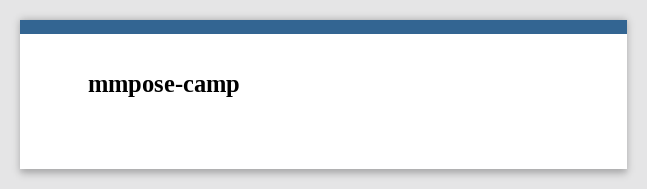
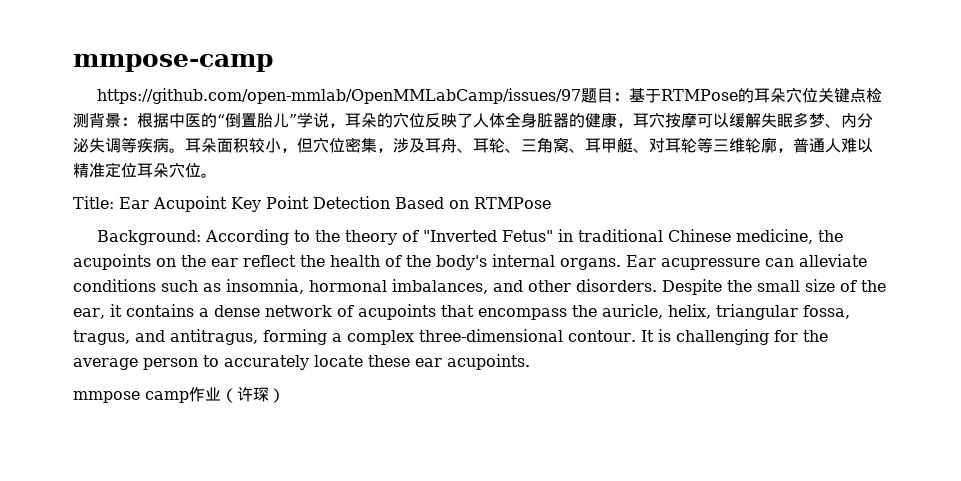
(240, 88) none -> [97,87,883,104] [73,112,873,128] [73,137,873,153] [73,162,217,178] [73,196,551,212] [97,229,844,245] [73,254,867,270] [73,279,886,295] [73,304,850,320] [73,329,828,345] [73,354,530,370] [73,387,285,403] // https://github.com/open-mmlab/OpenMMLabCamp/issues/97题目：基于RTMPose的耳朵穴位关键点检测背景：根据中医的“倒置胎儿”学说，耳朵的穴位反映了人体全身脏器的健康，耳穴按摩可以缓解失眠多梦、内分泌失调等疾病。耳朵面积较小，但穴位密集，涉及耳舟、耳轮、三角窝、耳甲艇、对耳轮等三维轮廓，普通人难以精准定位耳朵穴位。 // Title: Ear Acupoint Key Point Detection Based on RTMPose // Background: According to the theory of "Inverted Fetus" in traditional Chinese medicine, the acupoints on the ear reflect the health of the body's internal organs. Ear acupressure can alleviate conditions such as insomnia, hormonal imbalances, and other disorders. Despite the small size of the ear, it contains a dense network of acupoints that encompass the auricle, helix, triangular fossa, tragus, and antitragus, forming a complex three-dimensional contour. It is challenging for the average person to accurately locate these ear acupoints. // mmpose camp作业（许琛）

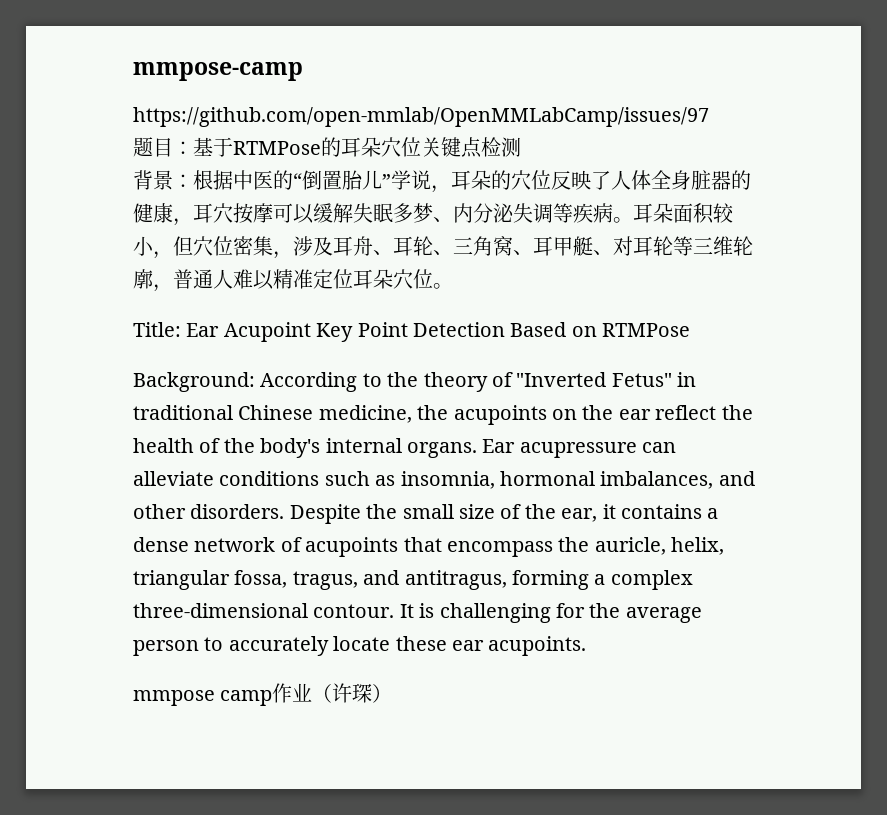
(582, 96) none -> (709, 117) //
(89, 120) none -> (521, 147) //

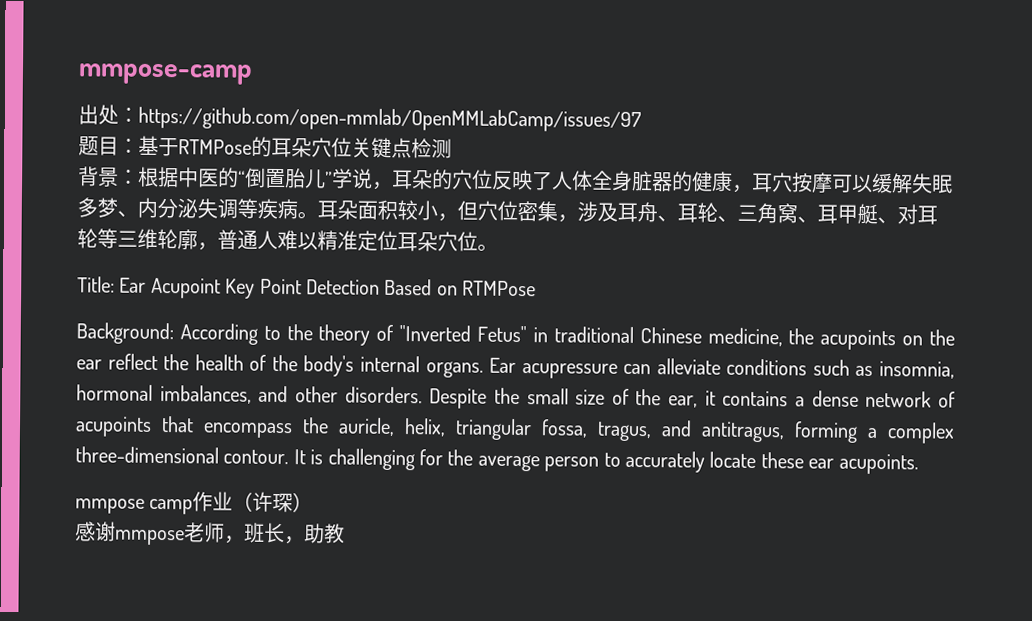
(303, 71) none -> [78,104,139,125] 出处：
(393, 693) none -> [75,521,345,546] // 感谢mmpose老师，班长，助教

